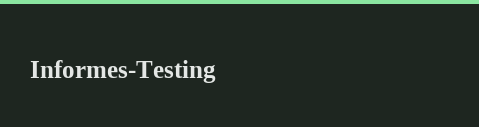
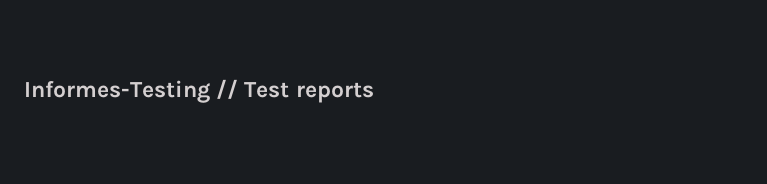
(216, 71) none -> [216,79,374,103] // Test reports

